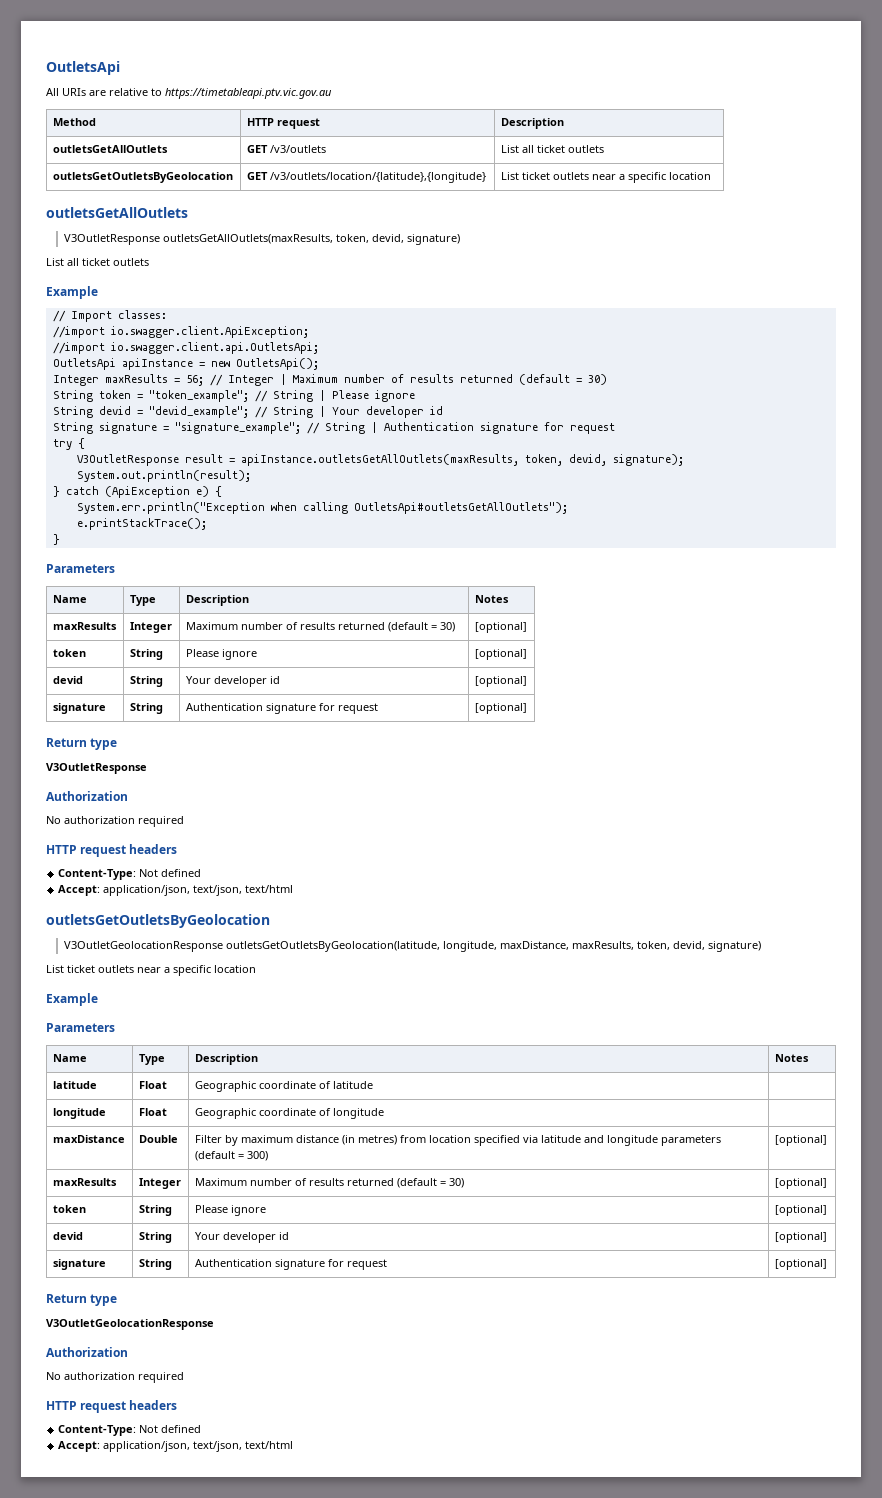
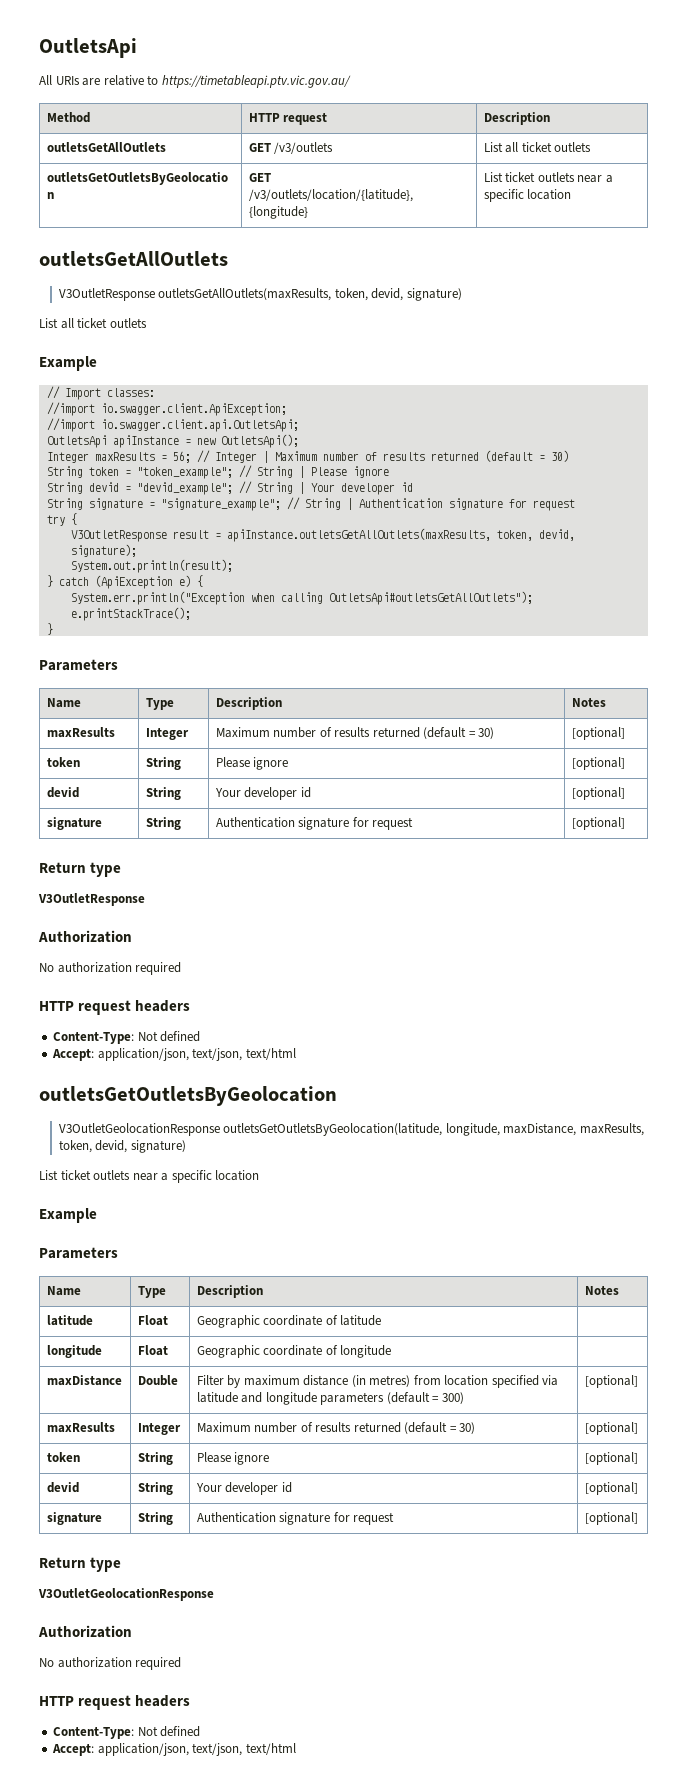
[165,88,332,99] https://timetableapi.ptv.vic.gov.au -> [161,75,351,88] https://timetableapi.ptv.vic.gov.au/

